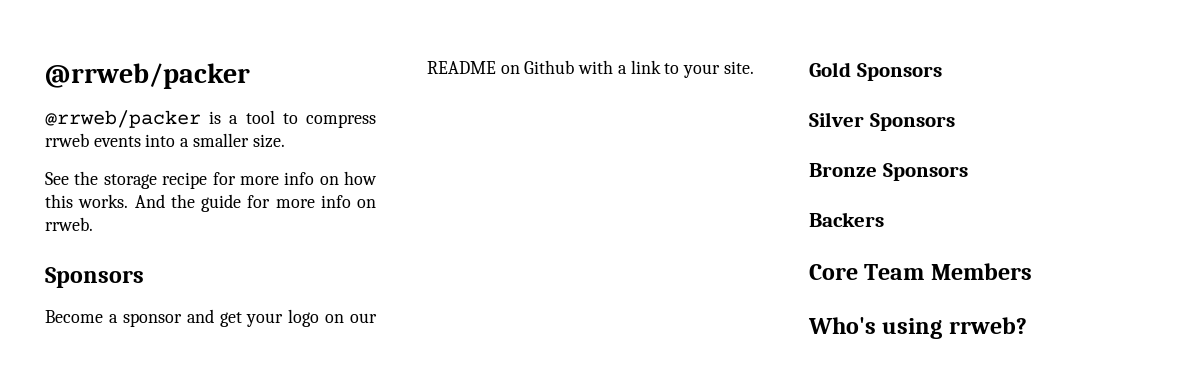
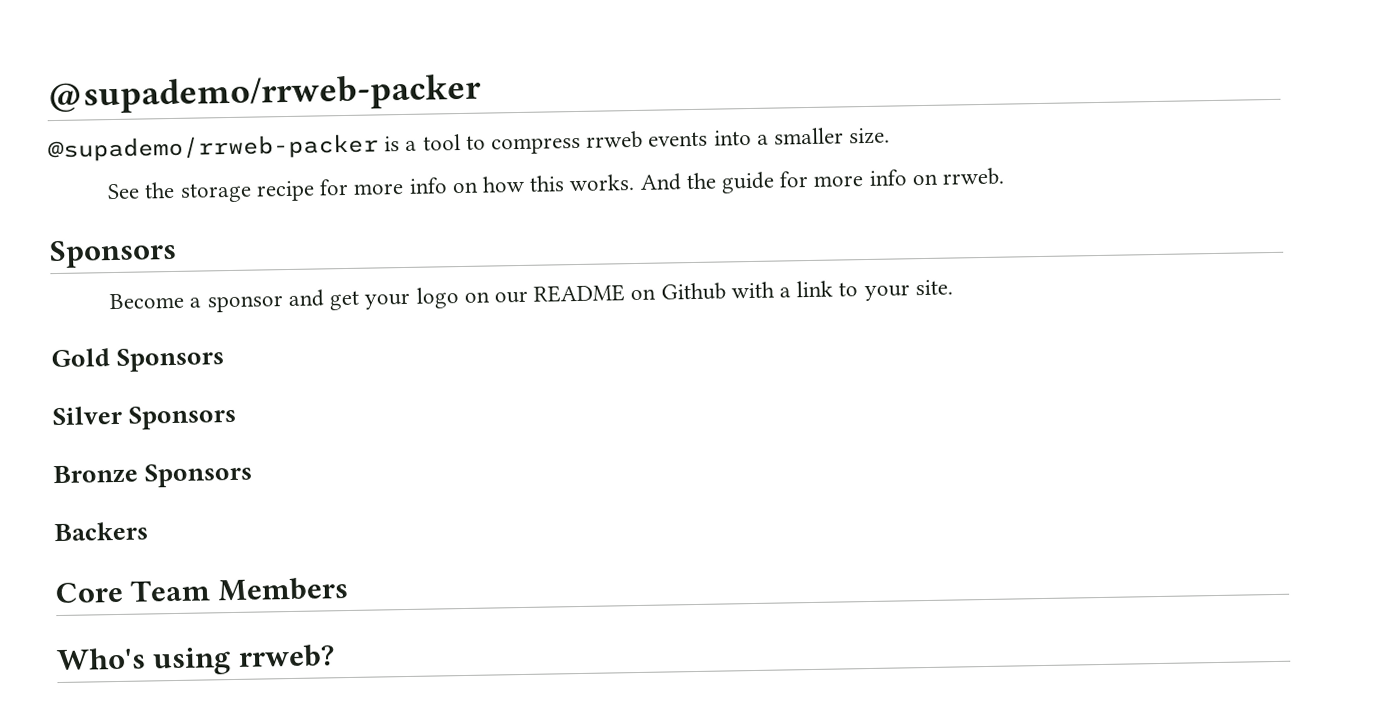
[45,63,250,89] [45,110,201,128] @rrweb/packer // @rrweb/packer -> [47,73,481,115] [48,133,379,163] @supademo/rrweb-packer // @supademo/rrweb-packer

